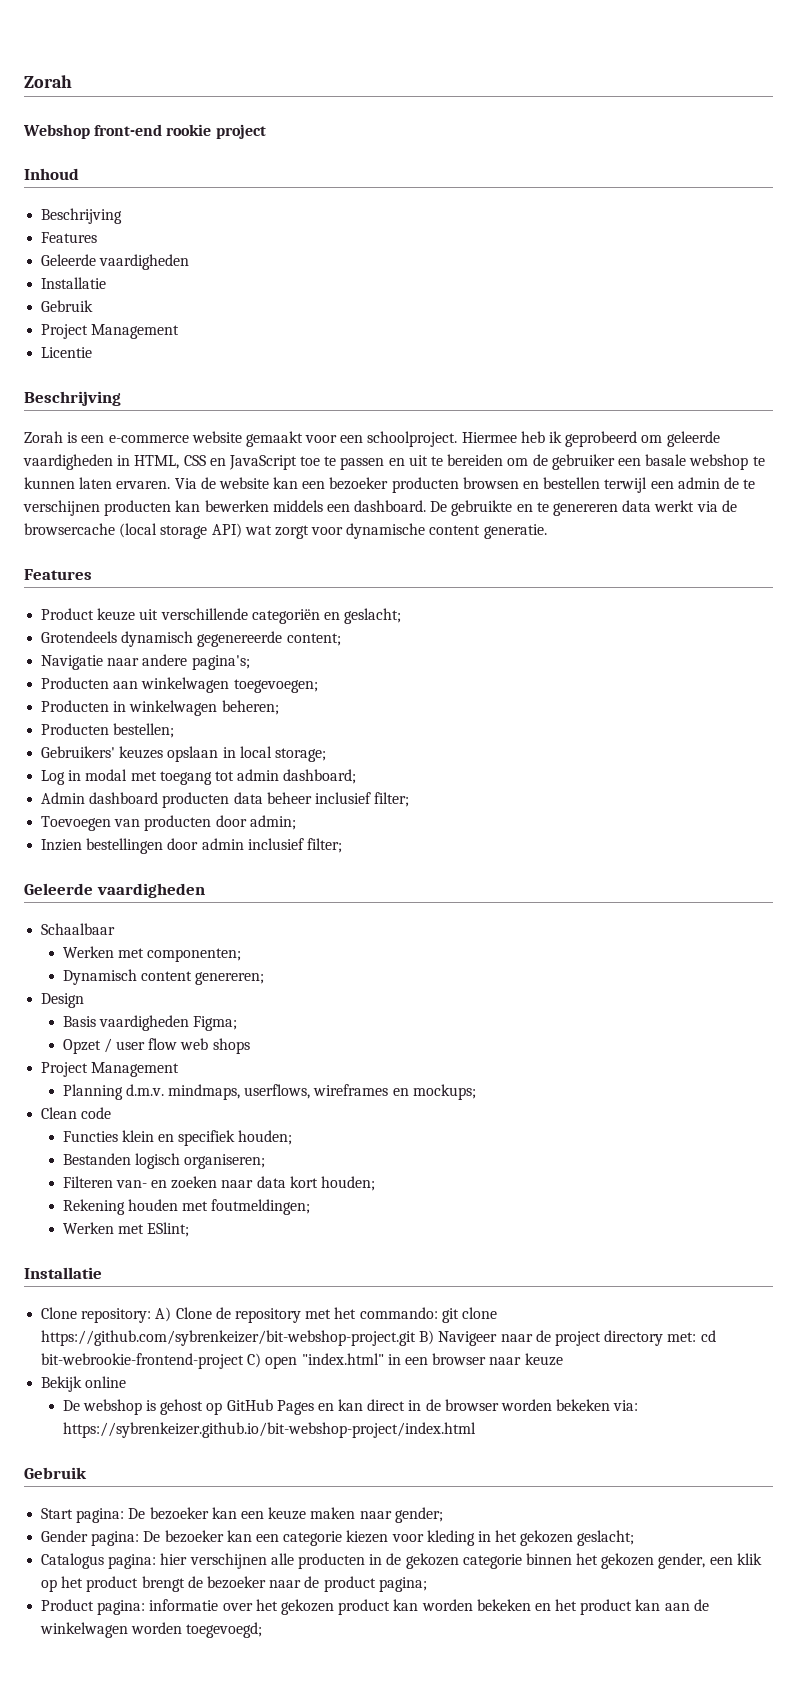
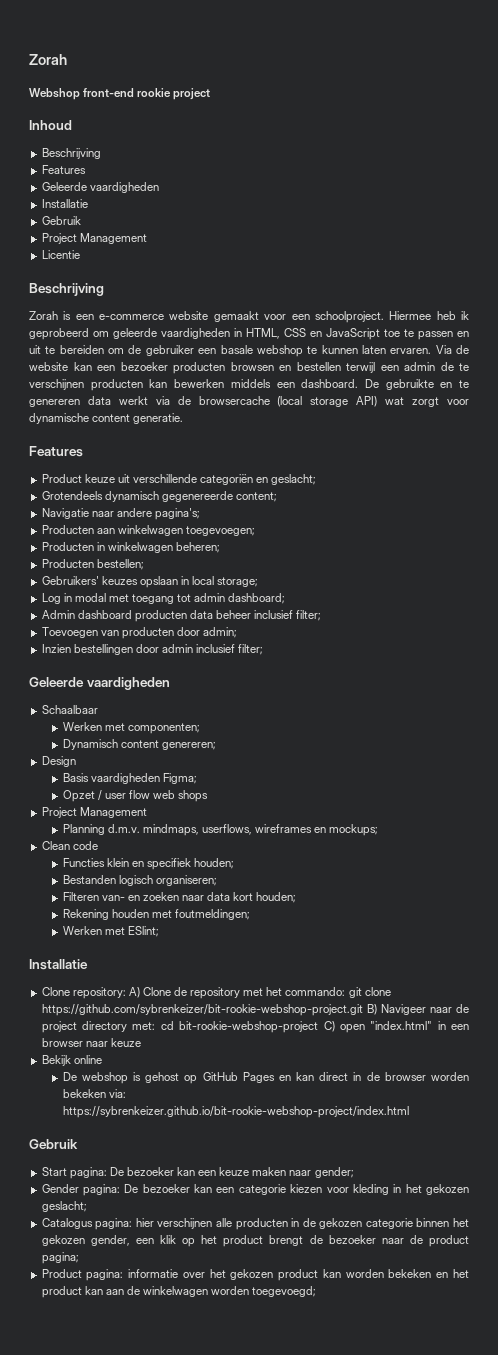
[41,1330,417,1346] https://github.com/sybrenkeizer/bit-webshop-project.git -> [41,1004,363,1016] https://github.com/sybrenkeizer/bit-rookie-webshop-project.git
[41,1353,245,1369] bit-webrookie-frontend-project -> [179,1021,319,1033] bit-rookie-webshop-project
[62,1422,476,1438] https://sybrenkeizer.github.io/bit-webshop-project/index.html -> [62,1106,409,1118] https://sybrenkeizer.github.io/bit-rookie-webshop-project/index.html

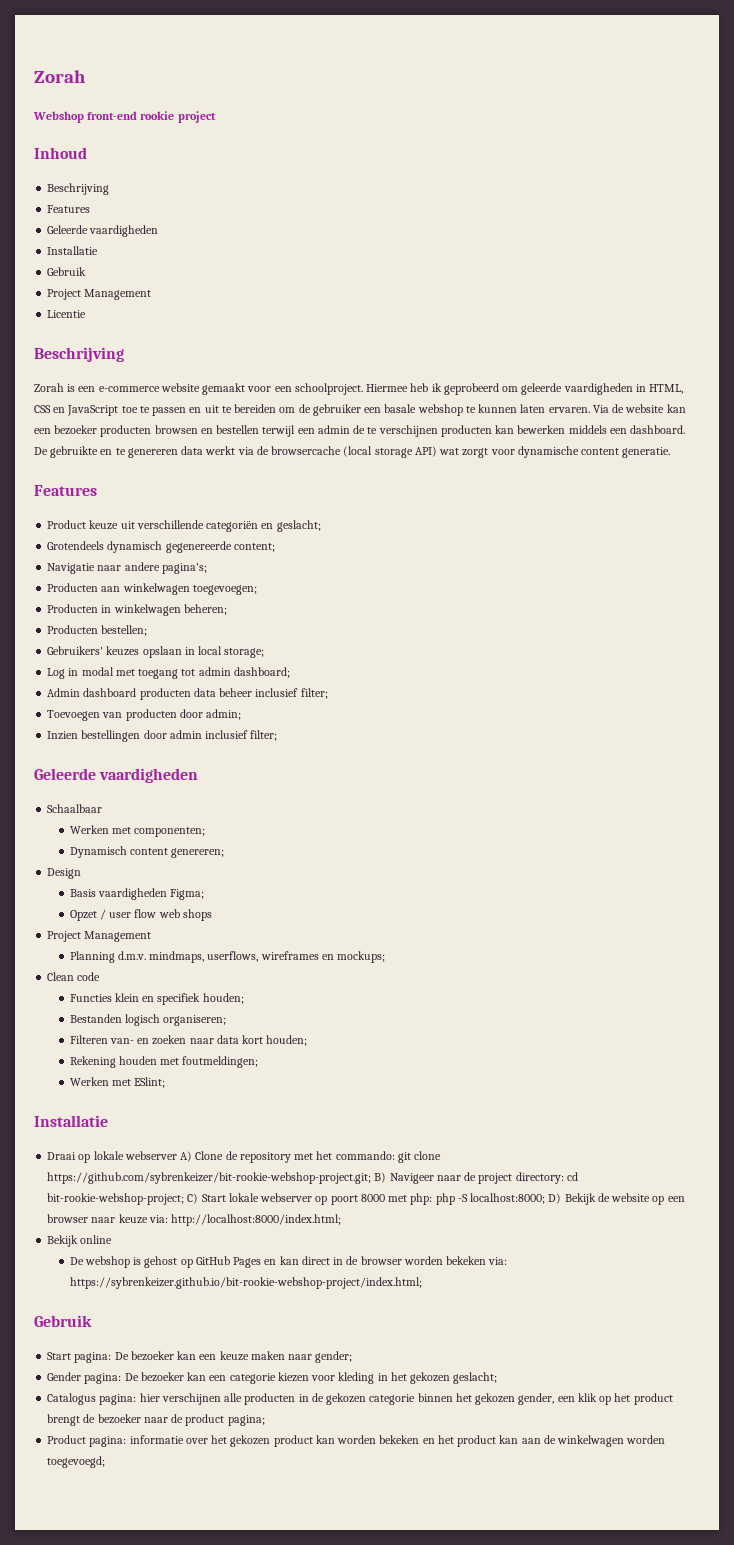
[41,987,126,999] Clone repository: -> [47,1151,177,1163] Draai op lokale webserver
[41,1004,363,1016] https://github.com/sybrenkeizer/bit-rookie-webshop-project.git -> [47,1172,372,1184] https://github.com/sybrenkeizer/bit-rookie-webshop-project.git;
[82,1021,446,1033] directory met: cd bit-rookie-webshop-project C) open "index.html" in -> [515,1172,578,1184] [47,1193,665,1205] directory: cd bit-rookie-webshop-project; C) Start lokale webserver op poort 8000 met php: php -S localhost:8000; D) Bekijk de website op
(141, 1042) none -> [148,1214,342,1226] via: http://localhost:8000/index.html;
[62,1106,409,1118] https://sybrenkeizer.github.io/bit-rookie-webshop-project/index.html -> [69,1277,422,1289] https://sybrenkeizer.github.io/bit-rookie-webshop-project/index.html;

